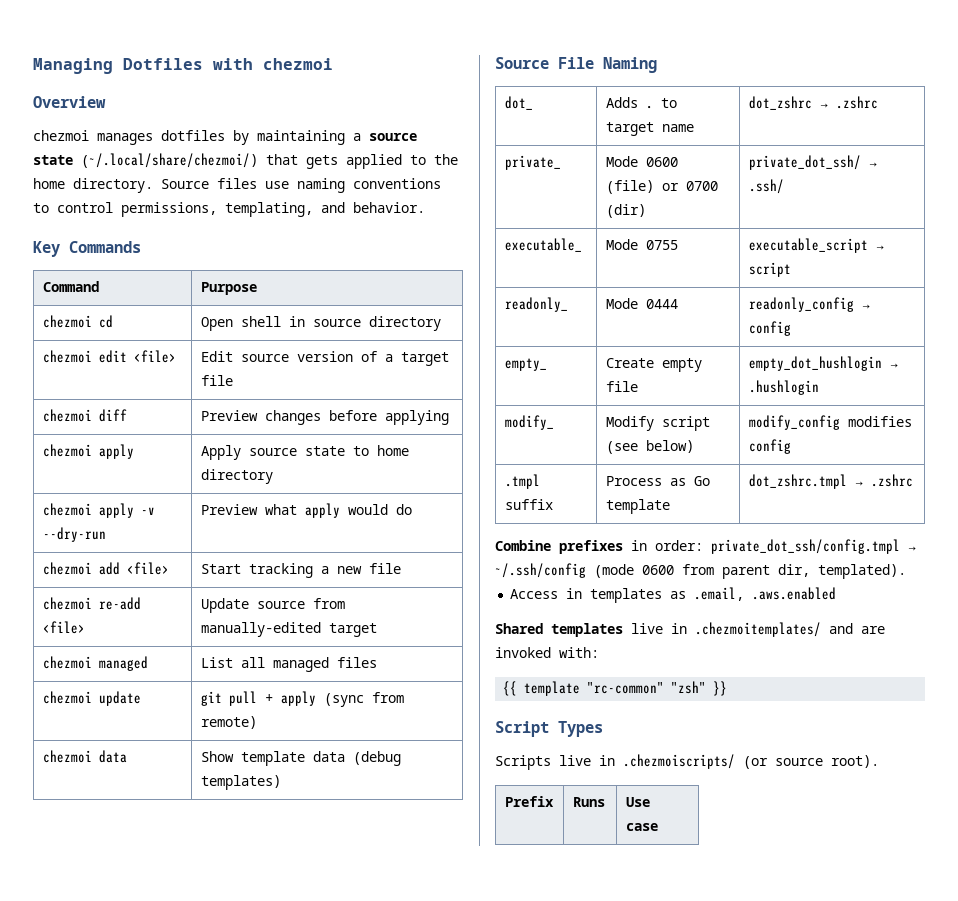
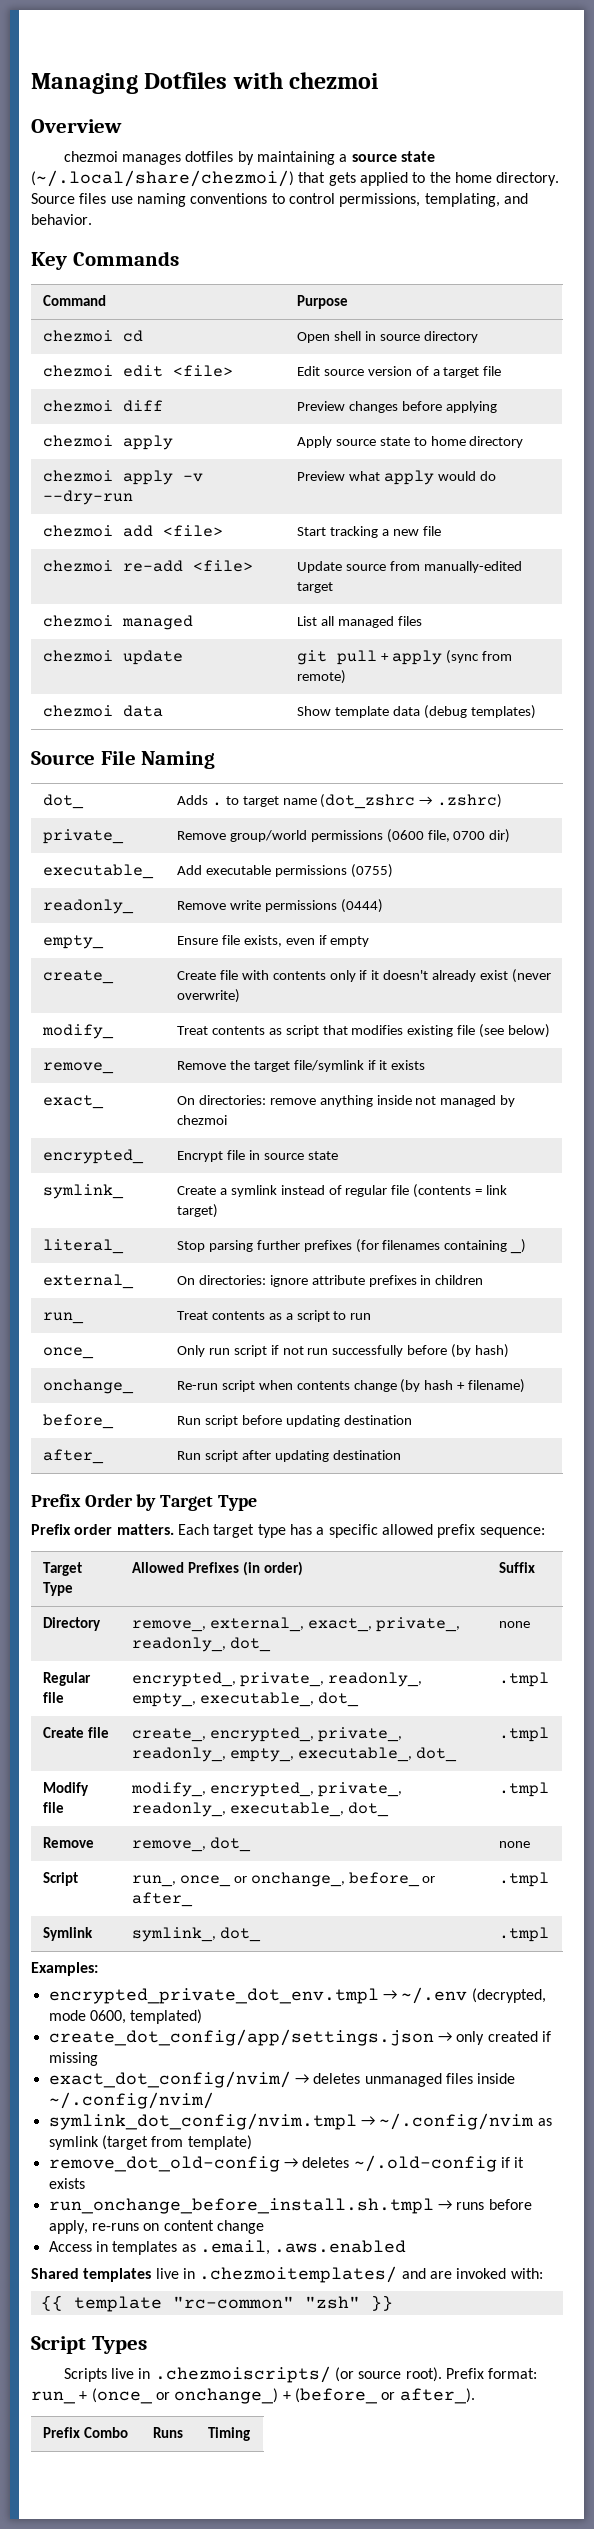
[748,96,878,110] [504,155,561,170] [605,156,678,167] [605,180,718,194] [605,204,646,218] [748,155,877,170] [748,179,784,194] [504,238,582,252] [605,239,678,250] [748,238,884,253] [748,262,791,277] [504,297,568,312] [605,298,678,309] [748,297,870,312] [748,321,791,336] [504,358,547,371] [605,358,702,372] [605,381,638,392] [748,356,898,371] [748,380,819,395] [504,415,554,430] [605,416,710,431] [605,440,694,454] [748,415,912,430] [748,439,791,454] [504,474,540,489] [504,499,553,510] [605,476,710,486] [605,499,670,514] [748,474,913,489] [495,539,916,554] [495,563,906,579] | dot_zshrc → .zshrc // private_ | Mode 0600 (file) or 0700 (dir) | private_dot_ssh/ → .ssh/ // executable_ | Mode 0755 | executable_script → script // readonly_ | Mode 0444 | readonly_config → config // empty_ | Create empty file | empty_dot_hushlogin → .hushlogin // modify_ | Modify script (see below) | modify_config modifies config // .tmpl suffix | Process as Go template | dot_zshrc.tmpl → .zshrc // Combine prefixes in order: private_dot_ssh/config.tmpl → ~/.ssh/config (mode 0600 from parent dir, templated). -> [320,794,503,809] [42,829,124,844] [176,829,511,843] [42,864,154,879] [176,864,393,878] [42,899,134,914] [176,899,383,913] [42,935,104,949] [176,935,370,947] [42,970,114,984] [176,969,552,983] [176,989,240,1003] [41,1024,114,1039] [176,1024,551,1038] [42,1062,114,1074] [176,1060,426,1072] [42,1095,104,1109] [176,1095,516,1107] [176,1115,227,1125] [42,1149,144,1164] [176,1150,338,1162] [42,1184,124,1199] [176,1184,508,1198] [176,1204,218,1218] [42,1239,124,1254] [176,1239,527,1254] [42,1274,134,1289] [176,1275,484,1287] [42,1312,84,1324] [176,1310,372,1322] [42,1347,94,1359] [176,1344,510,1358] [42,1379,134,1394] [176,1379,526,1393] [42,1414,114,1429] [176,1415,412,1427] [42,1449,104,1464] [176,1450,401,1462] [31,1494,257,1511] [31,1524,545,1538] [42,1562,82,1576] [42,1582,73,1596] [131,1561,303,1576] [498,1562,535,1573] [42,1617,101,1631] [131,1617,460,1632] [131,1637,271,1652] [498,1621,530,1628] [42,1672,91,1686] [42,1692,64,1703] [131,1672,422,1687] [131,1692,359,1707] [498,1672,549,1687] [42,1727,109,1738] [131,1727,402,1742] [131,1747,457,1762] [498,1727,549,1742] [42,1782,89,1796] [42,1802,64,1813] [130,1782,402,1797] [131,1802,389,1817] [498,1782,549,1797] [42,1837,94,1848] [131,1837,251,1852] [498,1841,530,1848] [42,1872,78,1886] [131,1872,436,1887] [131,1892,193,1907] [498,1872,549,1887] [42,1927,93,1941] [131,1927,261,1942] [498,1927,549,1942] [31,1962,98,1976] [48,1987,546,2004] [48,2009,203,2024] [48,2029,551,2046] [48,2052,98,2066] [48,2071,516,2088] [48,2092,214,2109] [48,2113,552,2130] [48,2135,252,2150] [48,2155,525,2172] [48,2178,85,2189] [48,2198,532,2214] [48,2220,264,2234] (dot_zshrc → .zshrc) // private_ | Remove group/world permissions (0600 file, 0700 dir) // executable_ | Add executable permissions (0755) // readonly_ | Remove write permissions (0444) // empty_ | Ensure file exists, even if empty // create_ | Create file with contents only if it doesn't already exist (never overwrite) // modify_ | Treat contents as script that modifies existing file (see below) // remove_ | Remove the target file/symlink if it exists // exact_ | On directories: remove anything inside not managed by chezmoi // encrypted_ | Encrypt file in source state // symlink_ | Create a symlink instead of regular file (contents = link target) // literal_ | Stop parsing further prefixes (for filenames containing _) // external_ | On directories: ignore attribute prefixes in children // run_ | Treat contents as a script to run // once_ | Only run script if not run successfully before (by hash) // onchange_ | Re-run script when contents change (by hash + filename) // before_ | Run script before updating destination // after_ | Run script after updating destination // Prefix Order by Target Type // Prefix order matters. Each target type has a specific allowed prefix sequence: // Target Type | Allowed Prefixes (in order) | Suffix // Directory | remove_, external_, exact_, private_, readonly_, dot_ | none // Regular file | encrypted_, private_, readonly_, empty_, executable_, dot_ | .tmpl // Create file | create_, encrypted_, private_, readonly_, empty_, executable_, dot_ | .tmpl // Modify file | modify_, encrypted_, private_, readonly_, executable_, dot_ | .tmpl // Remove | remove_, dot_ | none // Script | run_, once_ or onchange_, before_ or after_ | .tmpl // Symlink | symlink_, dot_ | .tmpl // Examples: // encrypted_private_dot_env.tmpl → ~/.env (decrypted, mode 0600, templated) // create_dot_config/app/settings.json → only created if missing // exact_dot_config/nvim/ → deletes unmanaged files inside ~/.config/nvim/ // symlink_dot_config/nvim.tmpl → ~/.config/nvim as symlink (target from template) // remove_dot_old-config → deletes ~/.old-config if it exists // run_onchange_before_install.sh.tmpl → runs before apply, re-runs on content change
[504,796,554,807] // Prefix -> [446,2368,538,2379] [31,2388,475,2404] [42,2427,128,2438] Prefix format: run_ + (once_ or onchange_) + (before_ or after_). // Prefix Combo
[625,797,650,807] [625,823,658,831] Use case -> [207,2427,250,2441] Timing

